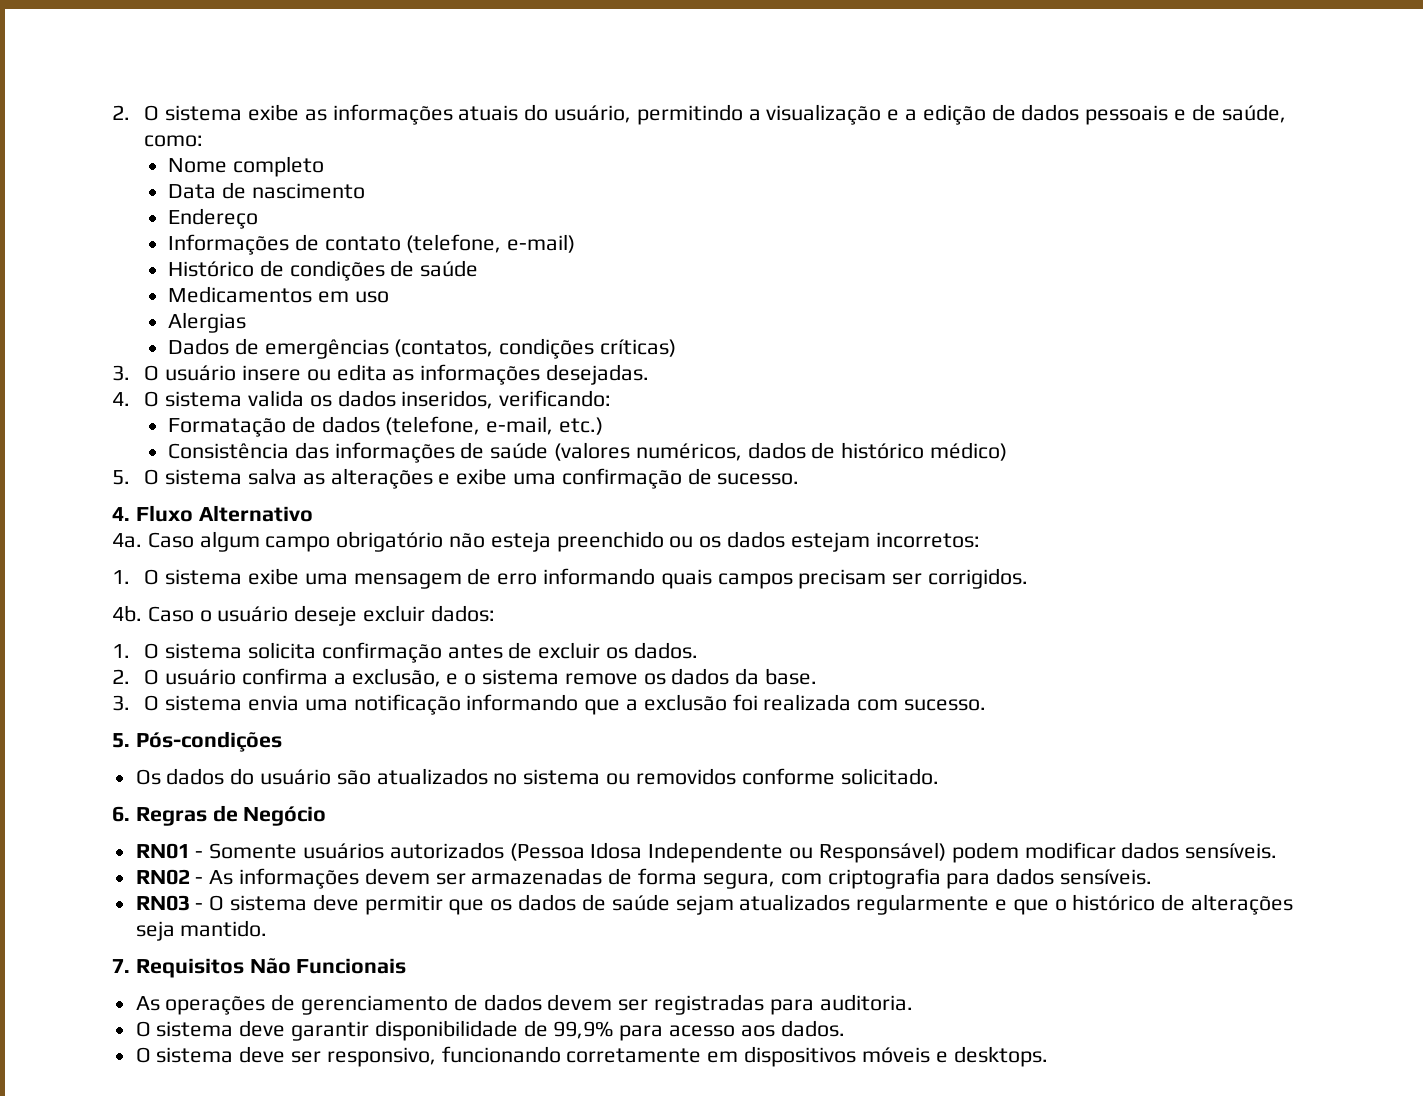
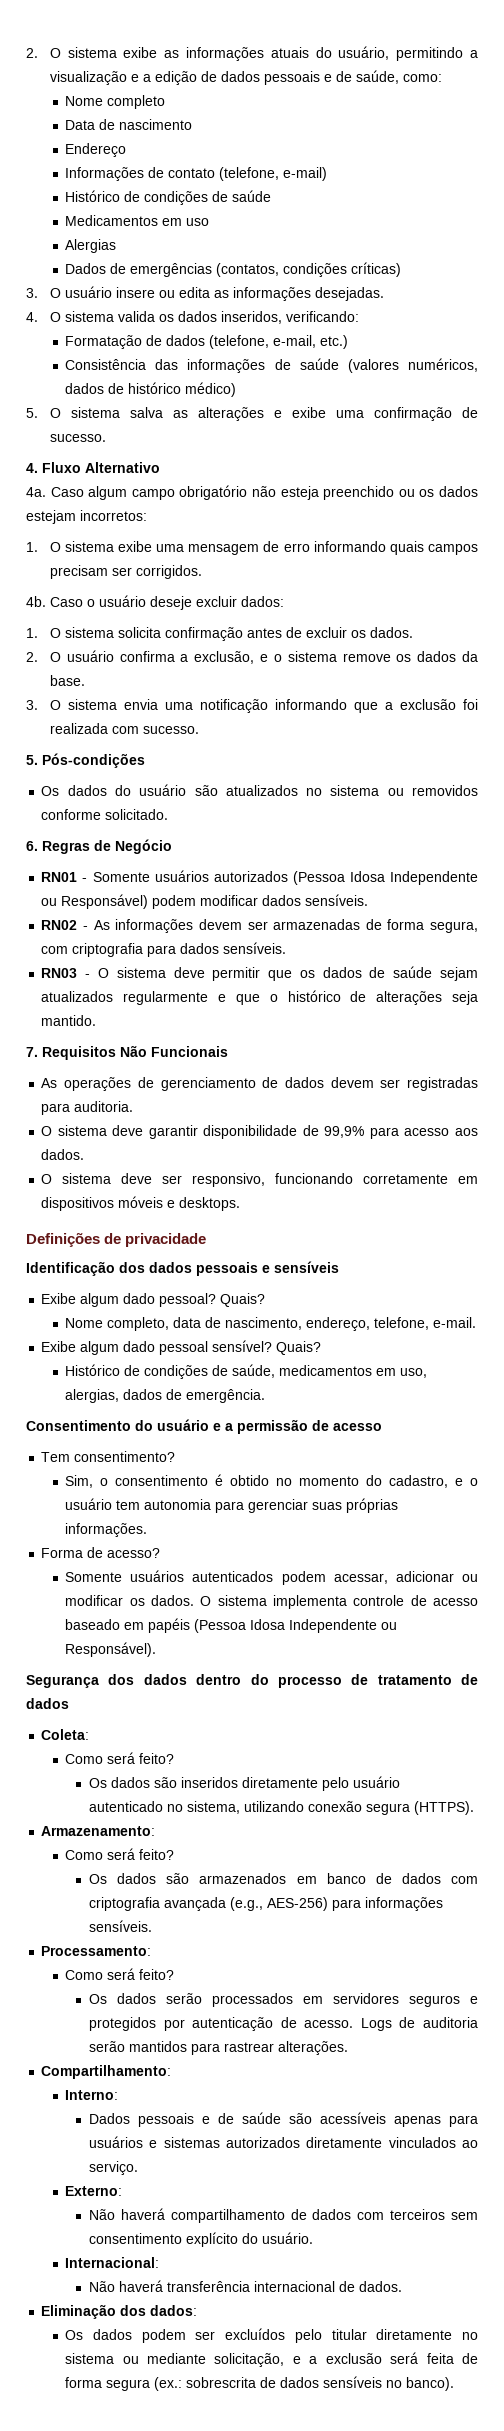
(1048, 1056) none -> [26,1232,207,1247] [26,1261,339,1276] [41,1293,266,1307] [65,1317,477,1331] [41,1340,322,1355] [65,1364,428,1379] [65,1389,266,1403] [26,1419,382,1434] [41,1451,176,1462] [65,1474,478,1488] [65,1498,399,1513] [65,1523,148,1537] [41,1547,161,1558] [65,1570,479,1585] [65,1595,478,1609] [65,1618,398,1633] [65,1642,157,1657] [26,1674,478,1688] [26,1698,69,1709] [41,1729,90,1740] [65,1752,175,1764] [89,1776,401,1791] [89,1801,475,1815] [41,1826,156,1836] [65,1848,175,1860] [89,1873,479,1884] [89,1897,444,1911] [89,1920,153,1932] [41,1946,152,1956] [65,1968,175,1980] [89,1993,478,2007] [89,2017,479,2031] [89,2041,349,2055] [41,2065,172,2079] [65,2090,119,2100] [89,2112,479,2127] [89,2136,478,2148] [89,2161,139,2175] [65,2186,123,2196] [89,2208,479,2223] [89,2232,314,2247] [65,2257,160,2268] [89,2280,403,2292] [41,2304,198,2319] [65,2328,478,2343] [65,2352,478,2367] [65,2376,455,2391] // Definições de privacidade // Identificação dos dados pessoais e sensíveis // Exibe algum dado pessoal? Quais? // Nome completo, data de nascimento, endereço, telefone, e-mail. // Exibe algum dado pessoal sensível? Quais? // Histórico de condições de saúde, medicamentos em uso, alergias, dados de emergência. // Consentimento do usuário e a permissão de acesso // Tem consentimento? // Sim, o consentimento é obtido no momento do cadastro, e o usuário tem autonomia para gerenciar suas próprias informações. // Forma de acesso? // Somente usuários autenticados podem acessar, adicionar ou modificar os dados. O sistema implementa controle de acesso baseado em papéis (Pessoa Idosa Independente ou Responsável). // Segurança dos dados dentro do processo de tratamento de dados // Coleta: // Como será feito? // Os dados são inseridos diretamente pelo usuário autenticado no sistema, utilizando conexão segura (HTTPS). // Armazenamento: // Como será feito? // Os dados são armazenados em banco de dados com criptografia avançada (e.g., AES-256) para informações sensíveis. // Processamento: // Como será feito? // Os dados serão processados em servidores seguros e protegidos por autenticação de acesso. Logs de auditoria serão mantidos para rastrear alterações. // Compartilhamento: // Interno: // Dados pessoais e de saúde são acessíveis apenas para usuários e sistemas autorizados diretamente vinculados ao serviço. // Externo: // Não haverá compartilhamento de dados com terceiros sem consentimento explícito do usuário. // Internacional: // Não haverá transferência internacional de dados. // Eliminação dos dados: // Os dados podem ser excluídos pelo titular diretamente no sistema ou mediante solicitação, e a exclusão será feita de forma segura (ex.: sobrescrita de dados sensíveis no banco).

